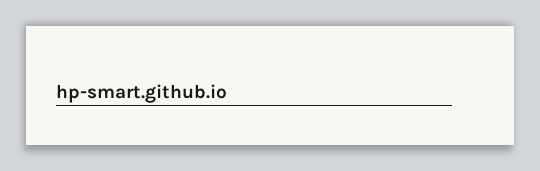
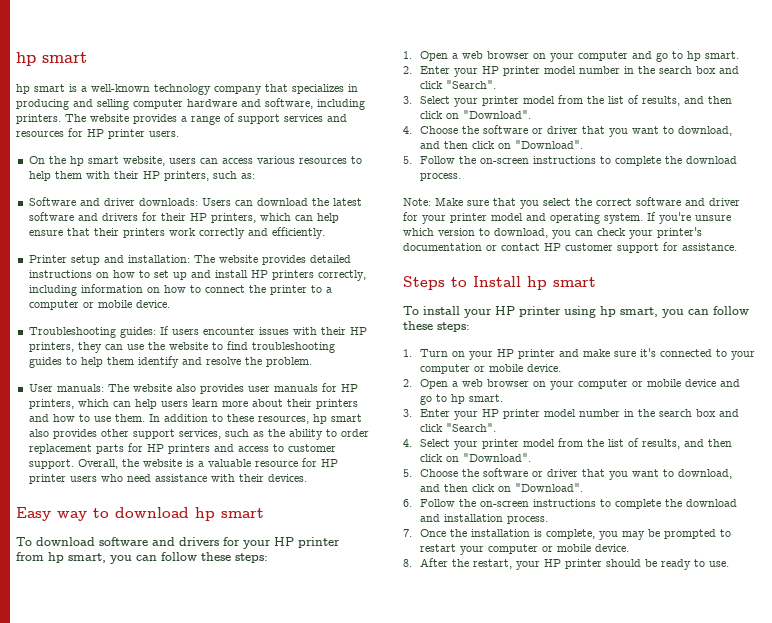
[56,84,227,103] hp-smart.github.io -> [16,52,87,66] [16,84,358,95] [16,98,365,110] [16,113,347,125] [16,128,179,139] [28,156,362,166] [28,171,255,181] [28,197,362,206] [28,212,339,223] [28,227,325,239] [28,255,351,265] [28,270,366,281] [28,284,332,296] [28,300,170,310] [28,326,367,338] [28,341,335,353] [28,356,312,368] [28,383,358,394] [28,399,358,409] [28,414,362,424] [28,429,369,440] [28,443,336,454] [28,458,338,469] [28,474,307,484] [16,507,264,521] [16,537,340,549] [16,552,268,564] [403,51,740,62] [403,66,740,77] [420,80,497,89] [403,95,733,107] [420,110,532,119] [403,125,733,137] [420,140,584,149] [403,156,738,166] [420,173,462,181] [403,197,740,209] [403,212,731,224] [403,227,702,239] [403,242,737,253] [403,276,596,290] [403,306,749,318] [403,321,470,332] [403,348,756,360] [420,364,562,374] [403,379,741,390] [420,394,504,405] [403,409,740,420] [420,423,497,432] [403,438,733,450] [420,453,532,462] [403,468,733,480] [420,483,584,492] [403,499,738,509] [420,514,549,524] [403,529,732,540] [420,544,630,555] [403,558,730,570] hp smart // hp smart is a well-known technology company that specializes in producing and selling computer hardware and software, including printers. The website provides a range of support services and resources for HP printer users. // On the hp smart website, users can access various resources to help them with their HP printers, such as: // Software and driver downloads: Users can download the latest software and drivers for their HP printers, which can help ensure that their printers work correctly and efficiently. // Printer setup and installation: The website provides detailed instructions on how to set up and install HP printers correctly, including information on how to connect the printer to a computer or mobile device. // Troubleshooting guides: If users encounter issues with their HP printers, they can use the website to find troubleshooting guides to help them identify and resolve the problem. // User manuals: The website also provides user manuals for HP printers, which can help users learn more about their printers and how to use them. In addition to these resources, hp smart also provides other support services, such as the ability to order replacement parts for HP printers and access to customer support. Overall, the website is a valuable resource for HP printer users who need assistance with their devices. // Easy way to download hp smart // To download software and drivers for your HP printer from hp smart, you can follow these steps: // 1. Open a web browser on your computer and go to hp smart. // 2. Enter your HP printer model number in the search box and click "Search". // 3. Select your printer model from the list of results, and then click on "Download". // 4. Choose the software or driver that you want to download, and then click on "Download". // 5. Follow the on-screen instructions to complete the download process. // Note: Make sure that you select the correct software and driver for your printer model and operating system. If you're unsure which version to download, you can check your printer's documentation or contact HP customer support for assistance. // Steps to Install hp smart // To install your HP printer using hp smart, you can follow these steps: // 1. Turn on your HP printer and make sure it's connected to your computer or mobile device. // 2. Open a web browser on your computer or mobile device and go to hp smart. // 3. Enter your HP printer model number in the search box and click "Search". // 4. Select your printer model from the list of results, and then click on "Download". // 5. Choose the software or driver that you want to download, and then click on "Download". // 6. Follow the on-screen instructions to complete the download and installation process. // 7. Once the installation is complete, you may be prompted to restart your computer or mobile device. // 8. After the restart, your HP printer should be ready to use.

